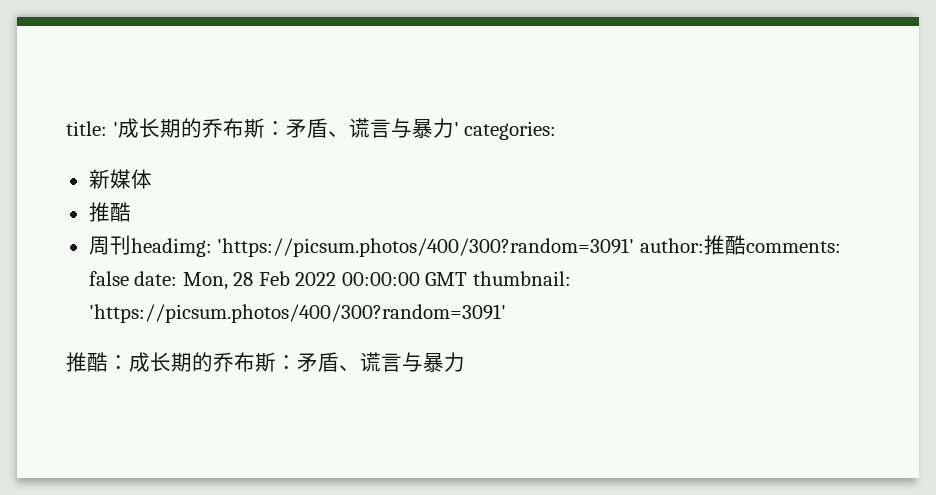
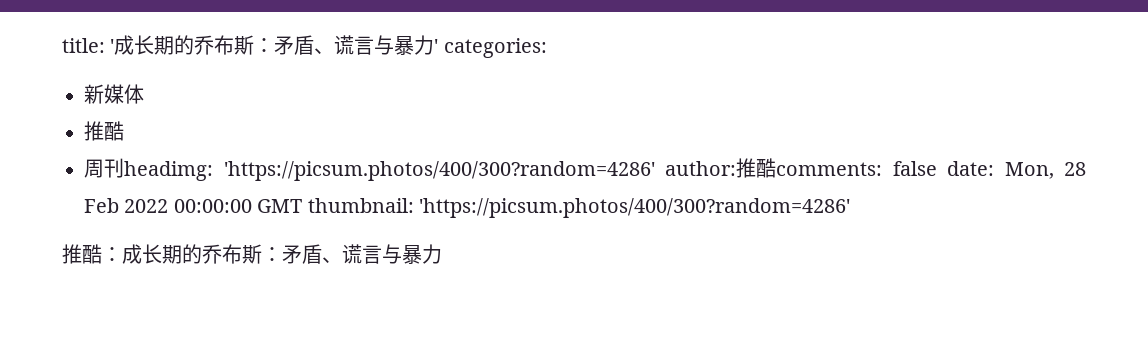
[217,238,635,257] 'https://picsum.photos/400/300?random=3091' -> [223,161,655,181] 'https://picsum.photos/400/300?random=4286'
[88,304,506,323] 'https://picsum.photos/400/300?random=3091' -> [419,198,850,218] 'https://picsum.photos/400/300?random=4286'

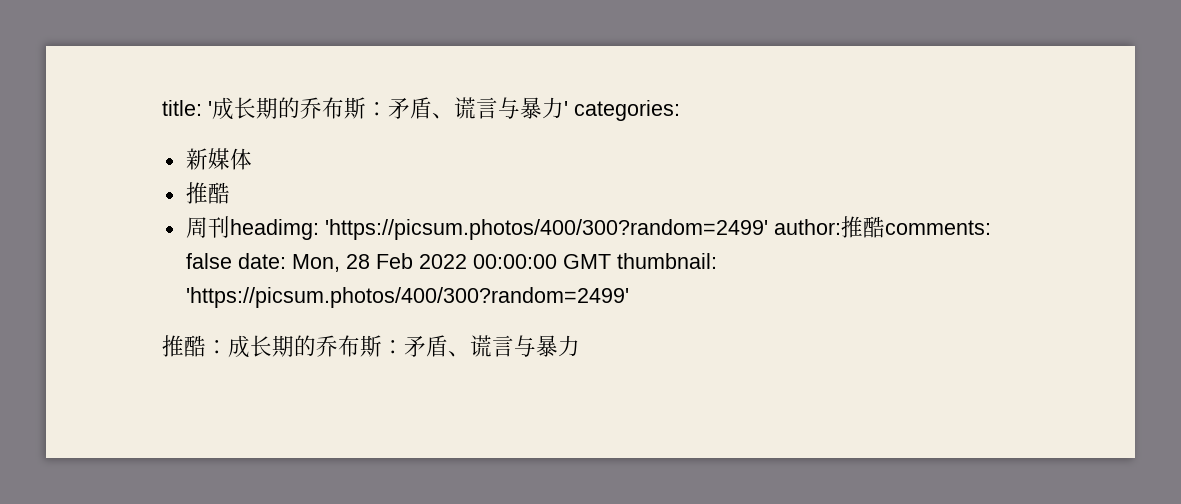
[223,161,655,181] 'https://picsum.photos/400/300?random=4286' -> [324,219,768,240] 'https://picsum.photos/400/300?random=2499'
[419,198,850,218] 'https://picsum.photos/400/300?random=4286' -> [185,287,629,308] 'https://picsum.photos/400/300?random=2499'

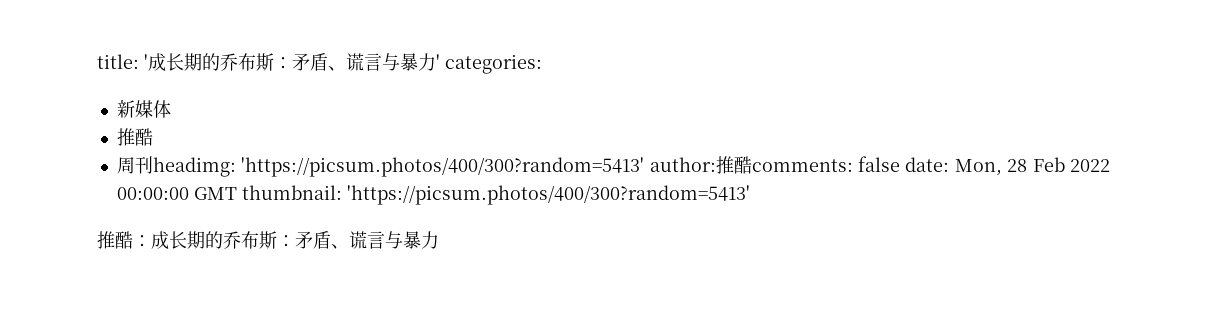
[324,219,768,240] 'https://picsum.photos/400/300?random=2499' -> [241,157,645,177] 'https://picsum.photos/400/300?random=5413'
[185,287,629,308] 'https://picsum.photos/400/300?random=2499' -> [346,185,750,205] 'https://picsum.photos/400/300?random=5413'

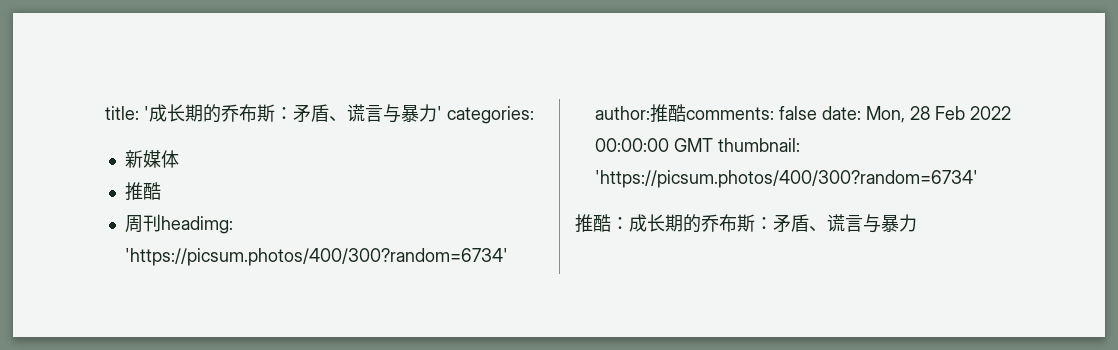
[241,157,645,177] 'https://picsum.photos/400/300?random=5413' -> [124,248,508,266] 'https://picsum.photos/400/300?random=6734'
[346,185,750,205] 'https://picsum.photos/400/300?random=5413' -> [594,170,978,188] 'https://picsum.photos/400/300?random=6734'

